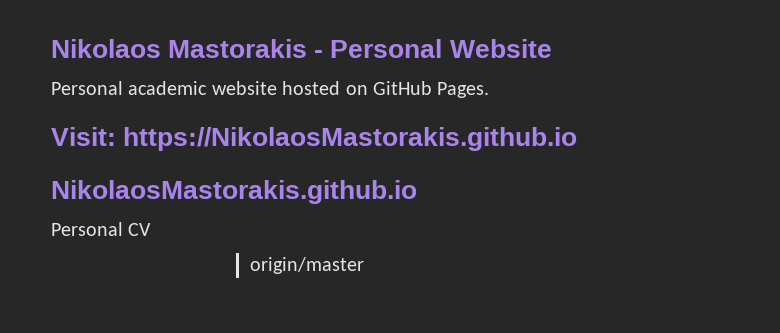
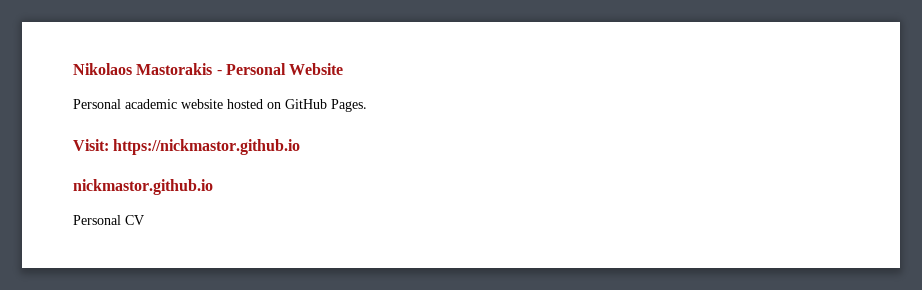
[123,127,578,151] [51,180,417,204] https://NikolaosMastorakis.github.io // NikolaosMastorakis.github.io -> [113,139,301,155] [73,179,213,195] https://nickmastor.github.io // nickmastor.github.io
[250,257,365,274] // origin/master -> (144, 220) none

